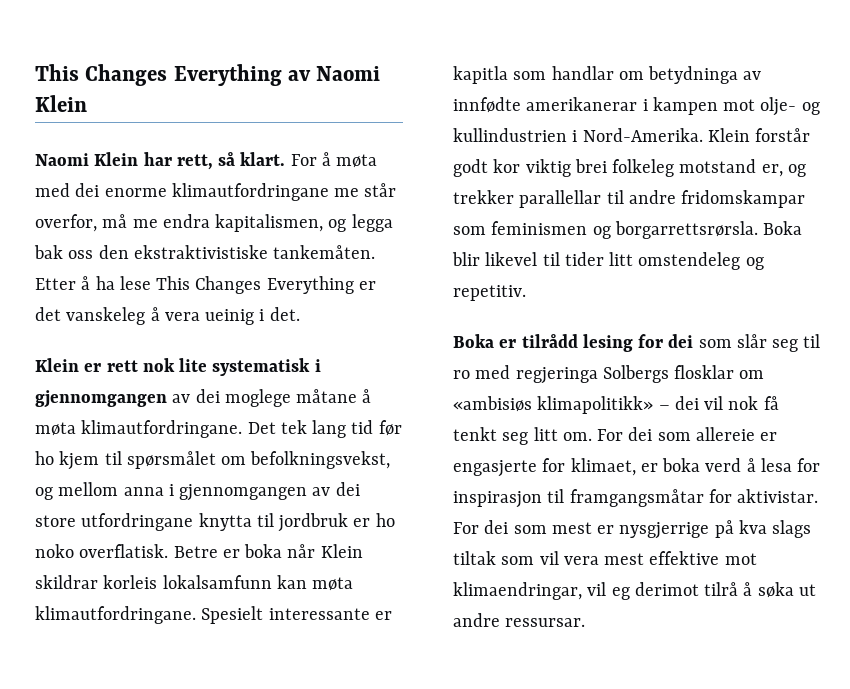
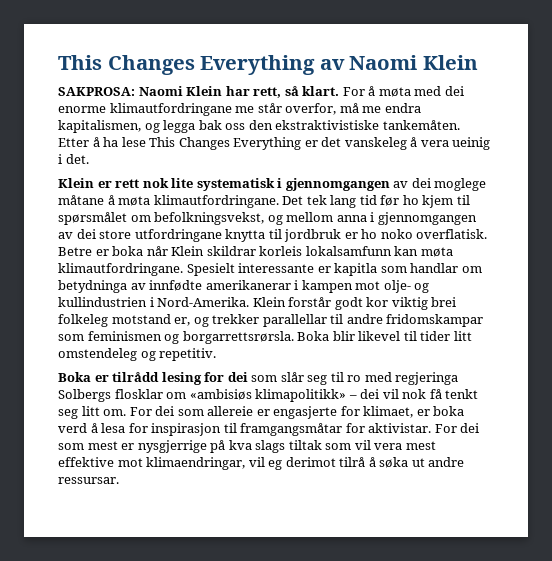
(87, 103) none -> [58,87,135,96] SAKPROSA:

